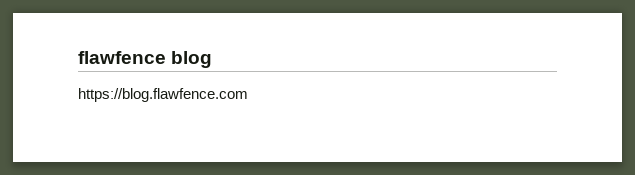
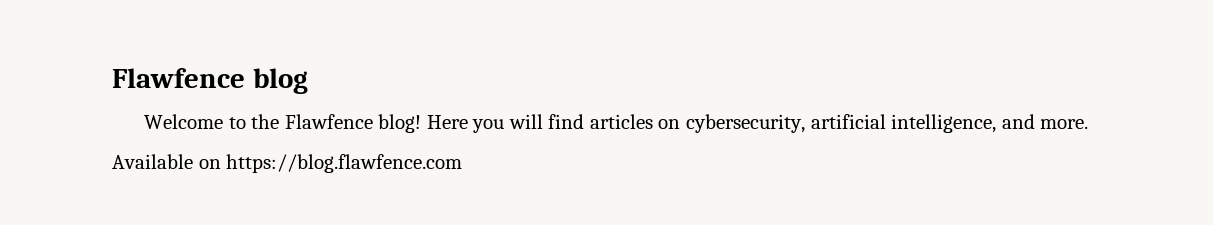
[78,51,166,64] flawfence -> [112,68,245,88] Flawfence
(213, 59) none -> [144,114,1089,133] [112,154,221,169] Welcome to the Flawfence blog! Here you will find articles on cybersecurity, artificial intelligence, and more. // Available on

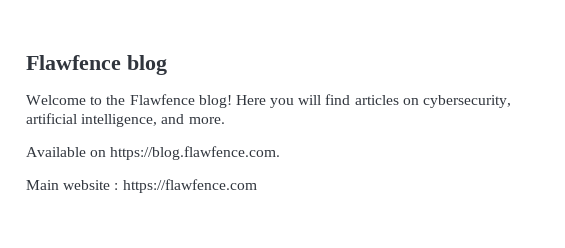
[226,154,463,173] https://blog.flawfence.com -> [110,146,281,160] [26,179,257,193] https://blog.flawfence.com. // Main website : https://flawfence.com

